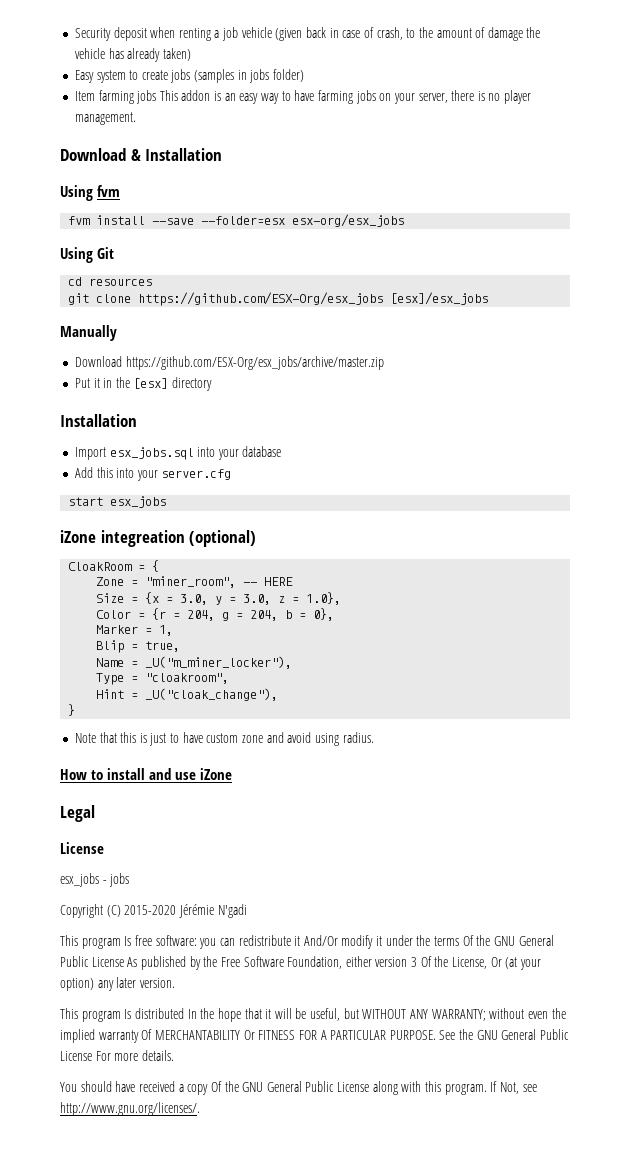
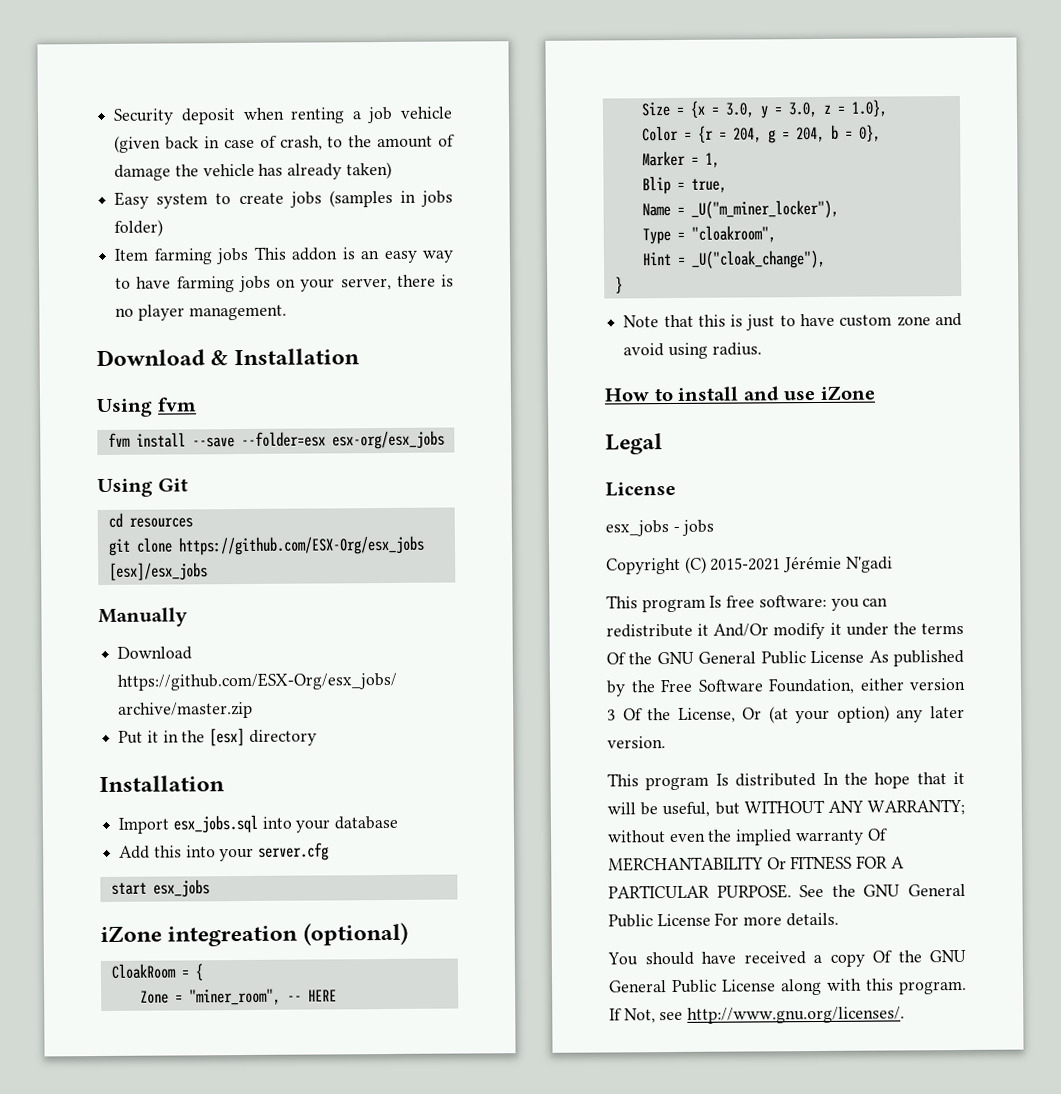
[124,905,177,915] 2015-2020 -> [710,557,782,571] 2015-2021

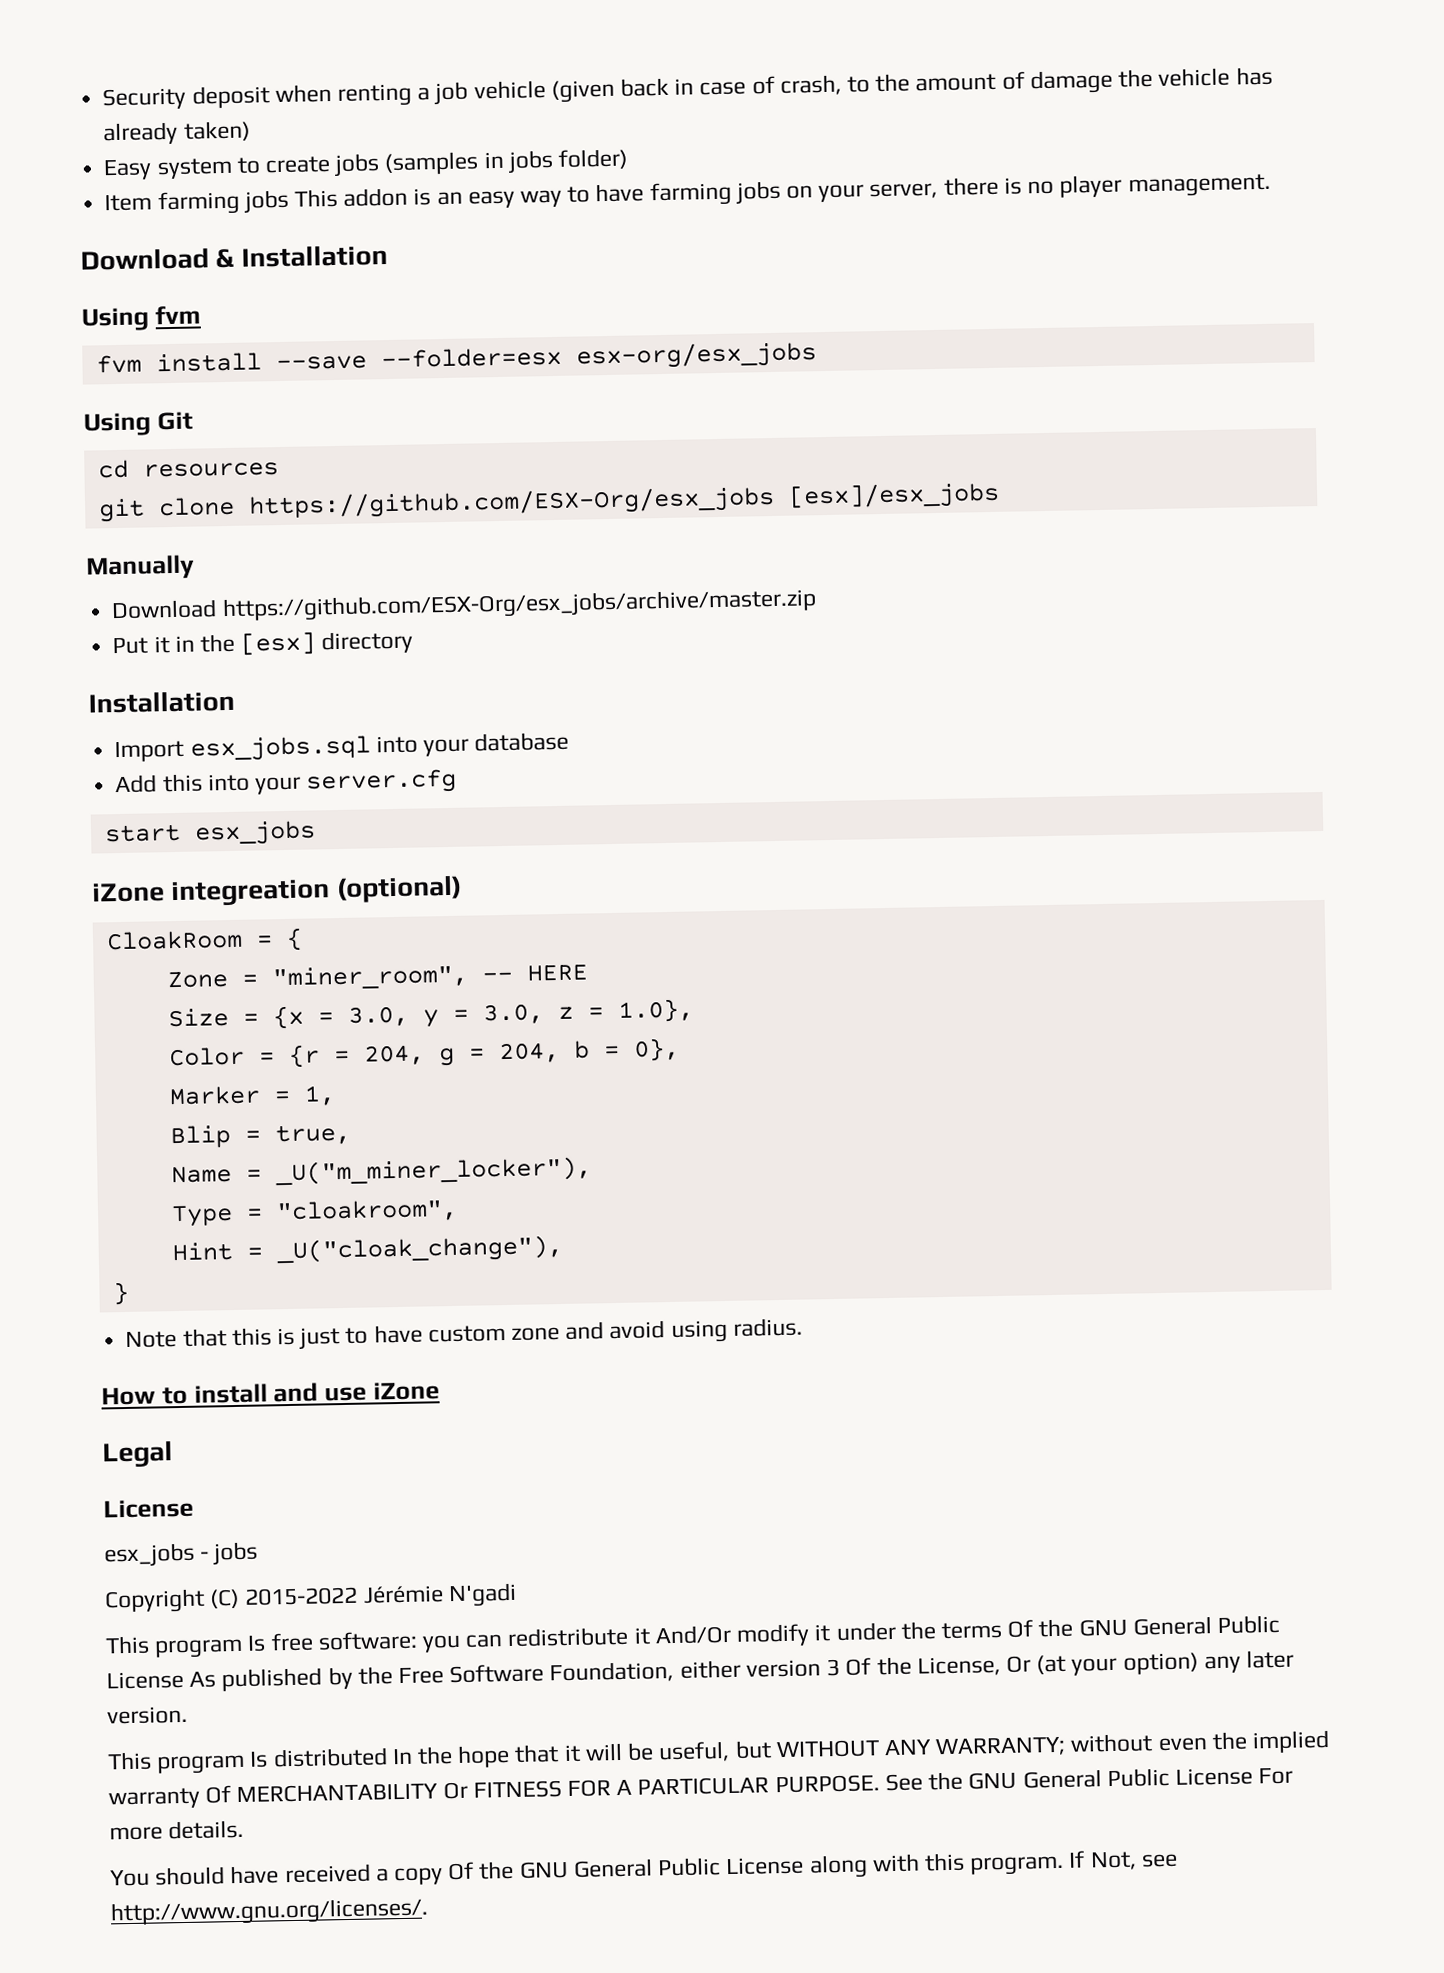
[710,557,782,571] 2015-2021 -> [244,1586,359,1606] 2015-2022

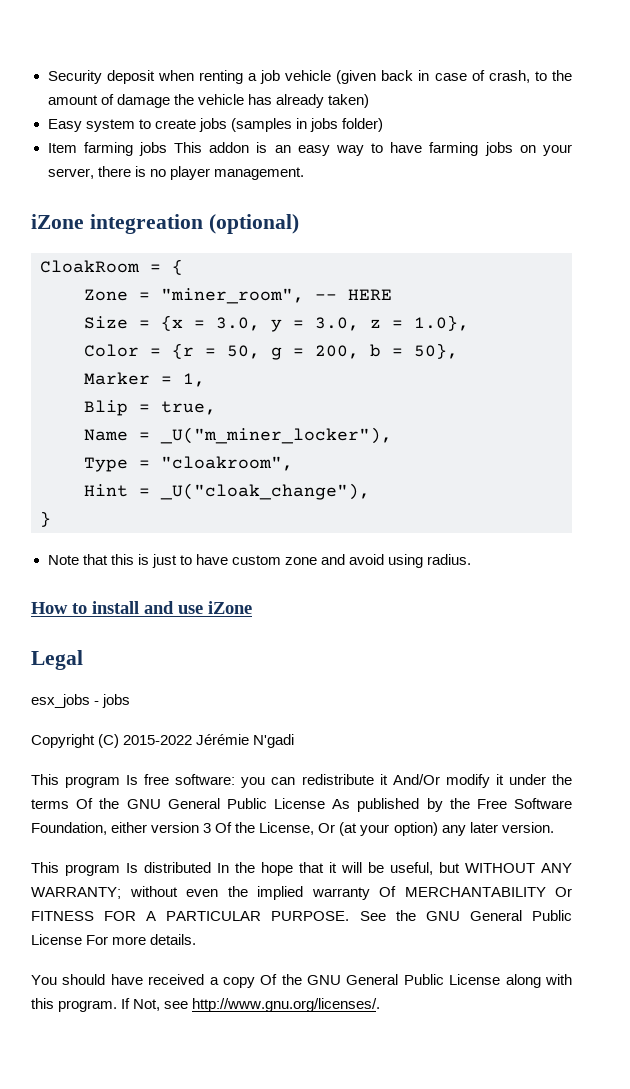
[80,245,388,271] [81,305,201,332] [95,341,817,374] [83,411,193,437] [97,459,279,479] [97,481,1000,523] [86,554,195,581] [111,588,817,623] [112,630,414,656] [88,690,235,714] [114,731,570,763] [115,768,458,795] [103,820,316,846] // Download & Installation // Using fvm // fvm install --save --folder=esx esx-org/esx_jobs // Using Git // cd resources // git clone https://github.com/ESX-Org/esx_jobs [esx]/esx_jobs // Manually // Download https://github.com/ESX-Org/esx_jobs/archive/master.zip // Put it in the [esx] directory // Installation // Import esx_jobs.sql into your database // Add this into your server.cfg // start esx_jobs -> (304, 173) none
[363,1044,425,1066] 204, -> [227,345,260,359] 50,
[497,1041,560,1064] 204, -> [315,345,359,359] 200,
[632,1037,680,1062] 0}, -> [414,343,458,359] 50},
[103,1498,194,1519] // License -> (83, 660) none

